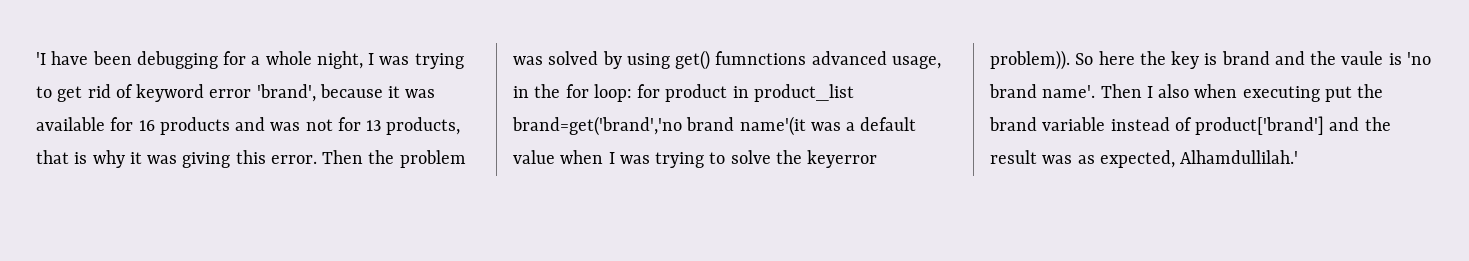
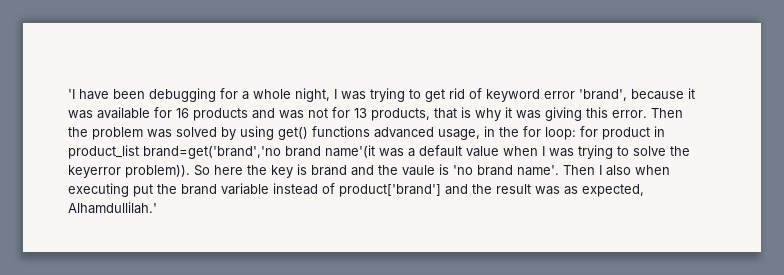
[715,51,807,65] fumnctions -> [312,126,370,137] functions

